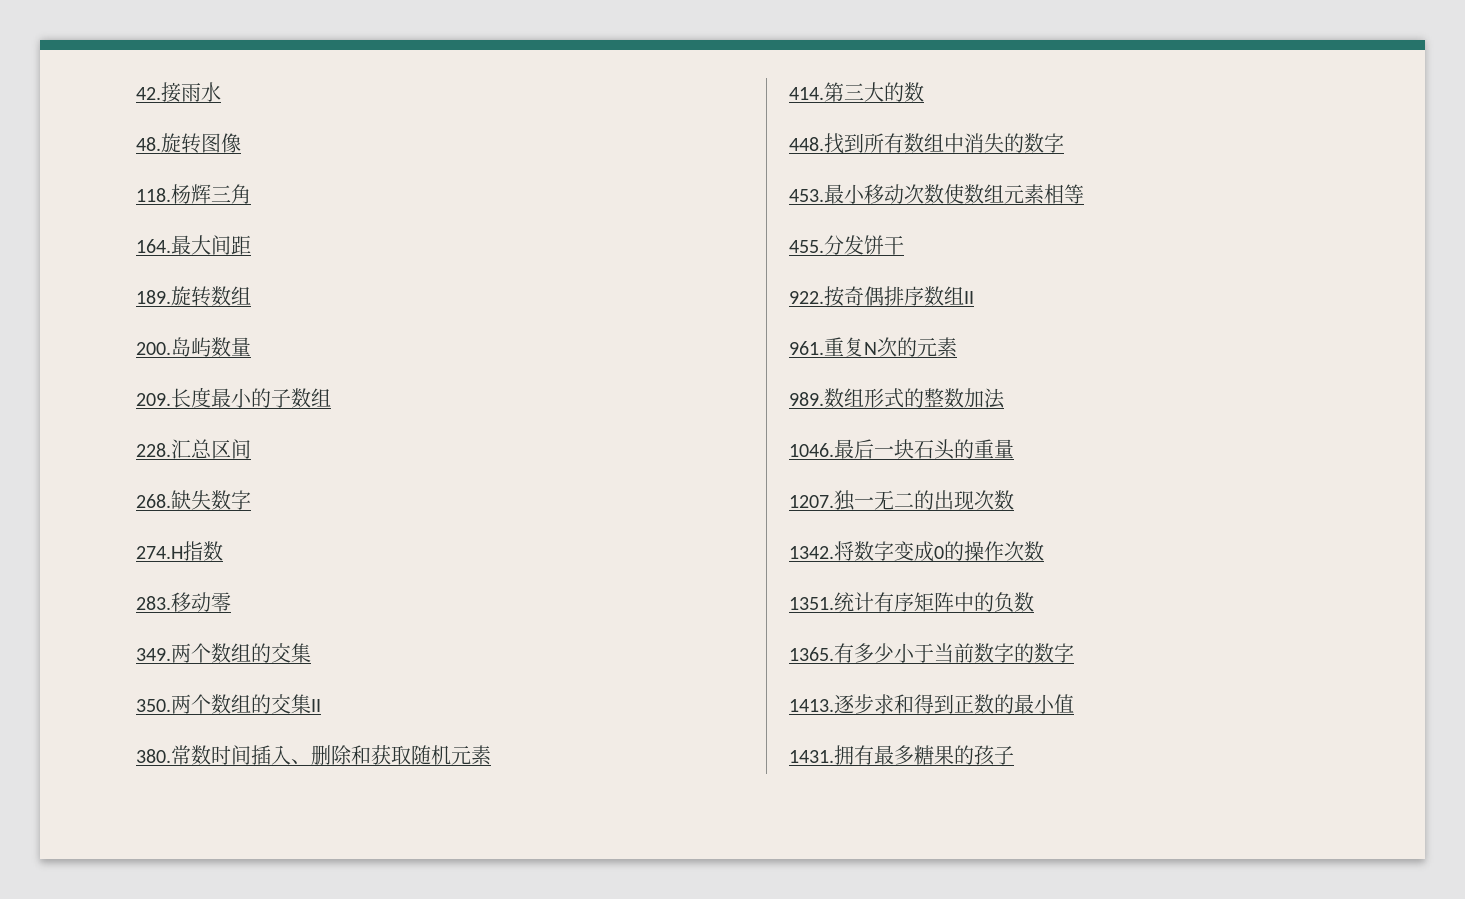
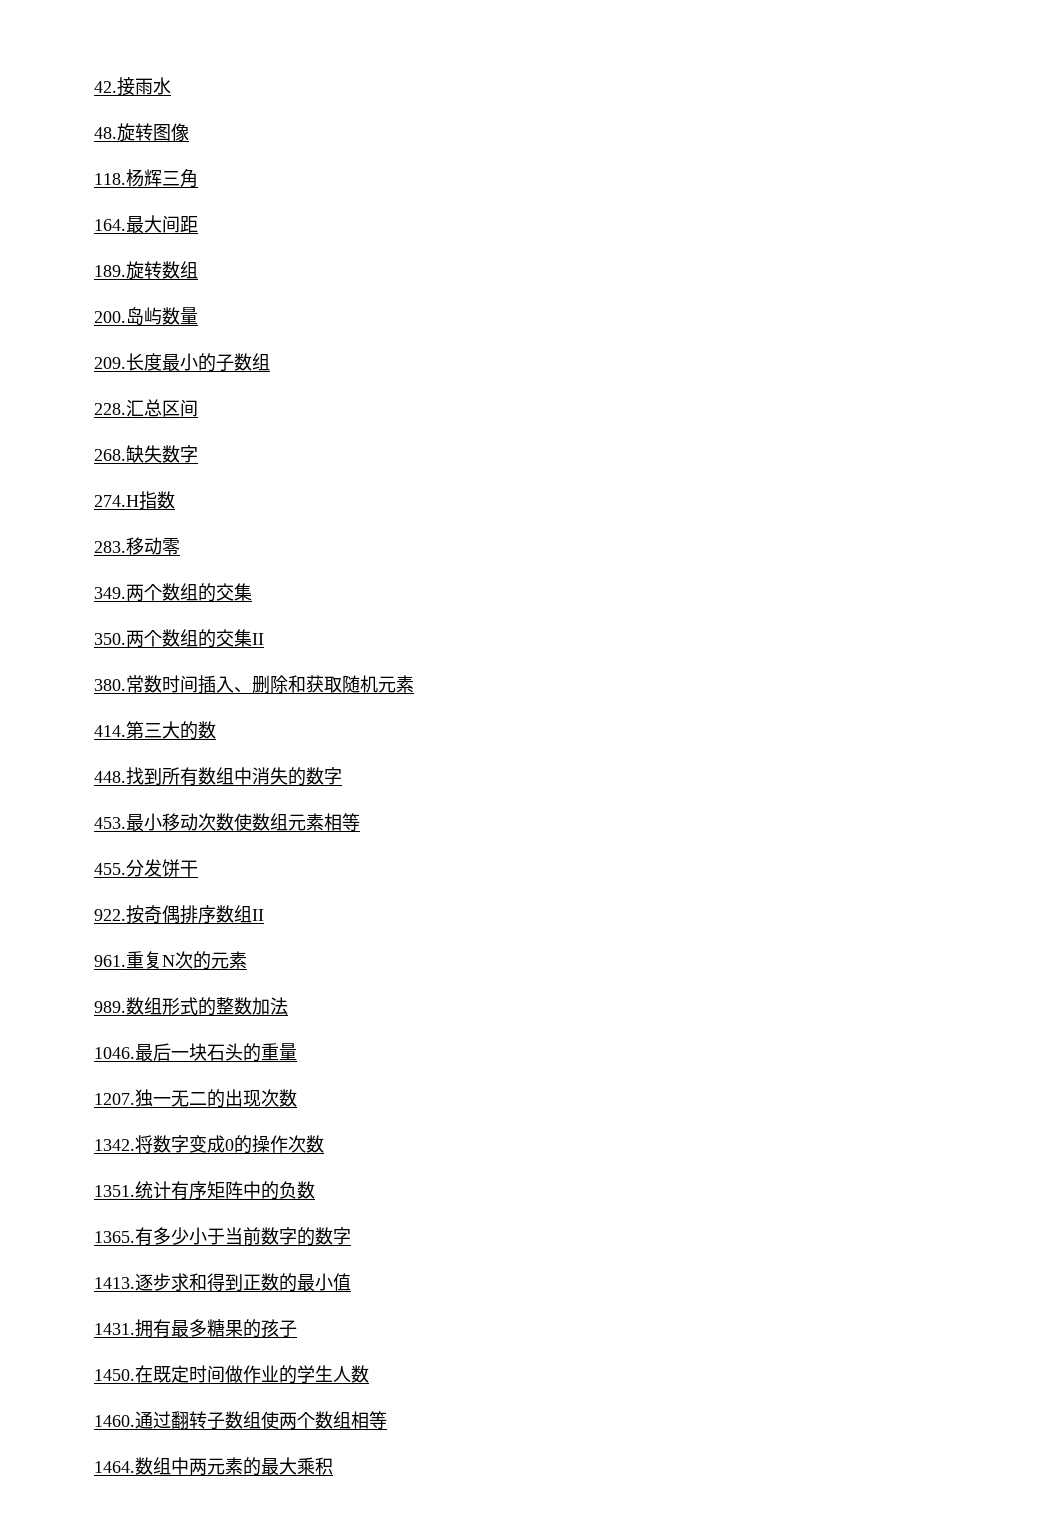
(1014, 755) none -> [94,1365,369,1384] [94,1411,387,1430] [94,1457,333,1476] // 1450.在既定时间做作业的学生人数 // 1460.通过翻转子数组使两个数组相等 // 1464.数组中两元素的最大乘积

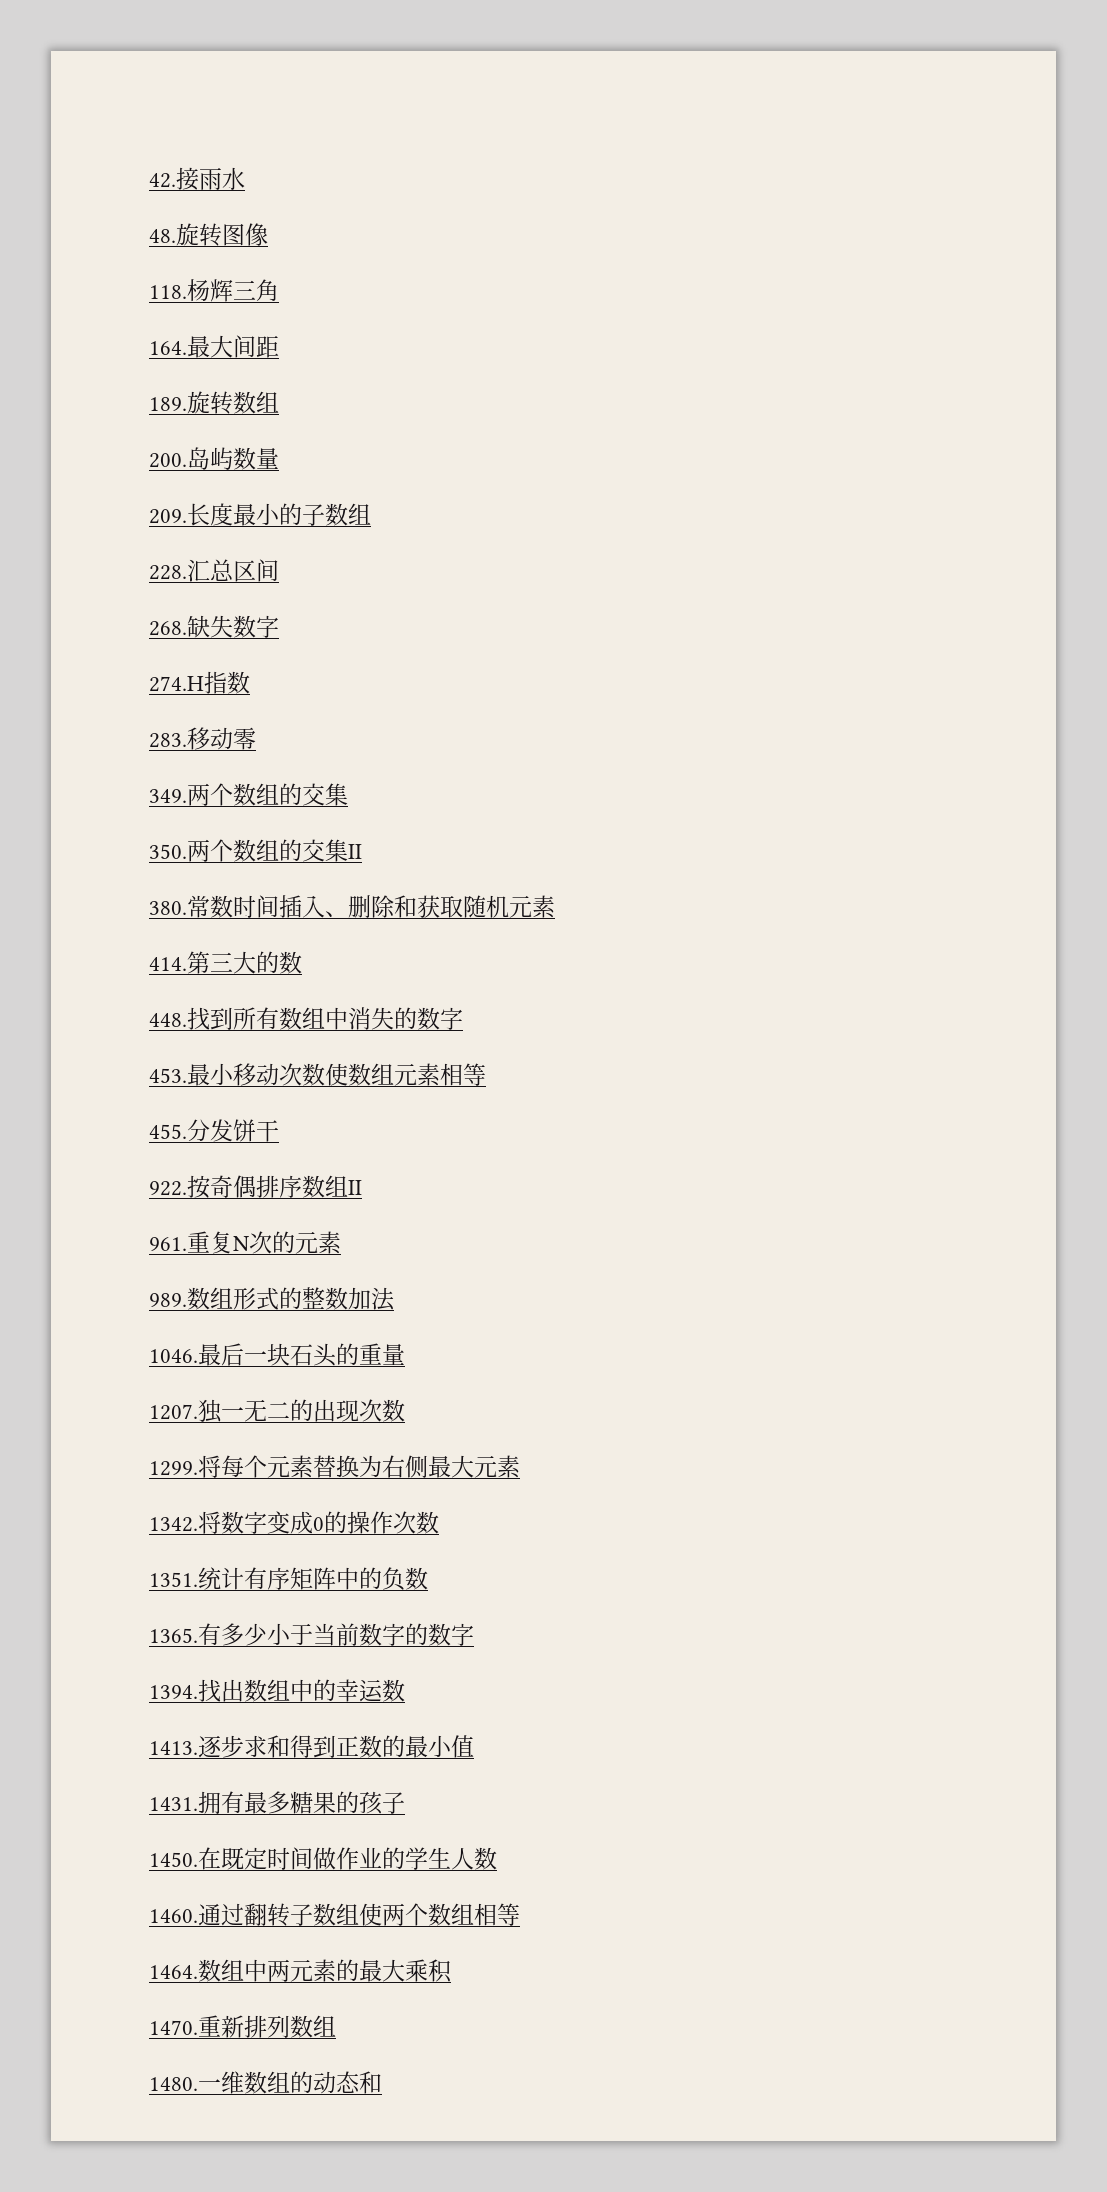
(297, 1098) none -> [149,1455,520,1478] // 1299.将每个元素替换为右侧最大元素
(351, 1236) none -> [149,1679,405,1702] // 1394.找出数组中的幸运数
(333, 1466) none -> [149,2015,336,2038] [149,2071,382,2094] // 1470.重新排列数组 // 1480.一维数组的动态和

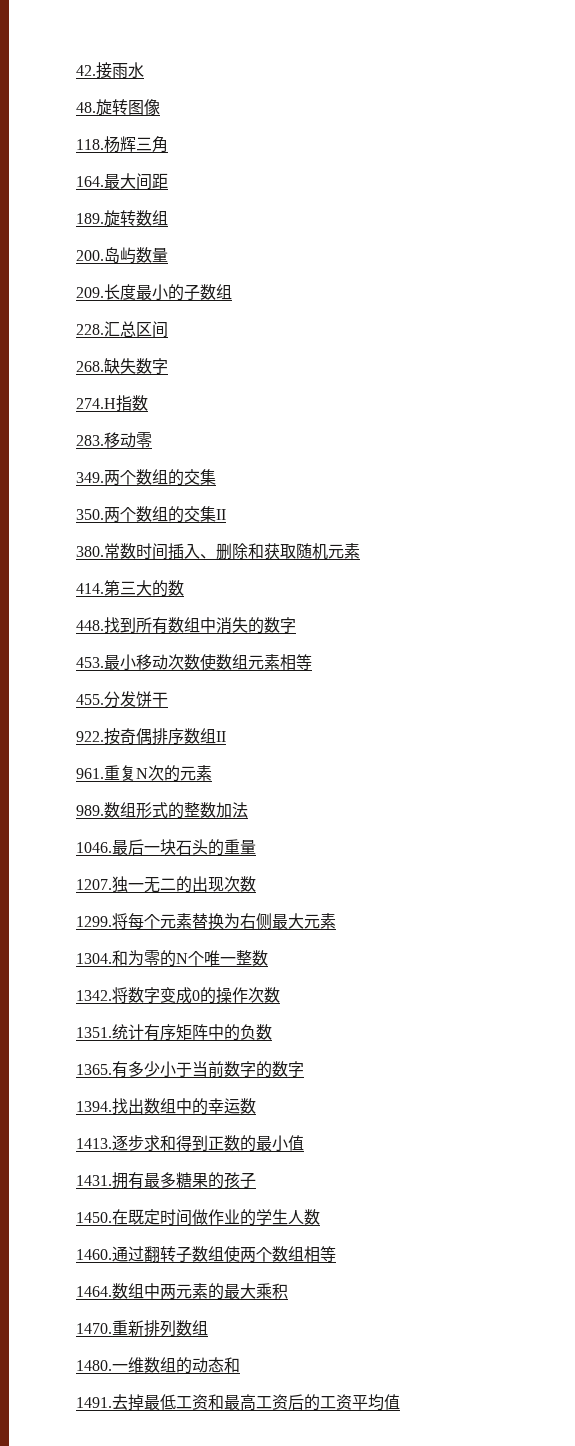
(520, 1466) none -> [76,950,268,967] // 1304.和为零的N个唯一整数
(382, 2082) none -> [76,1394,400,1411] // 1491.去掉最低工资和最高工资后的工资平均值

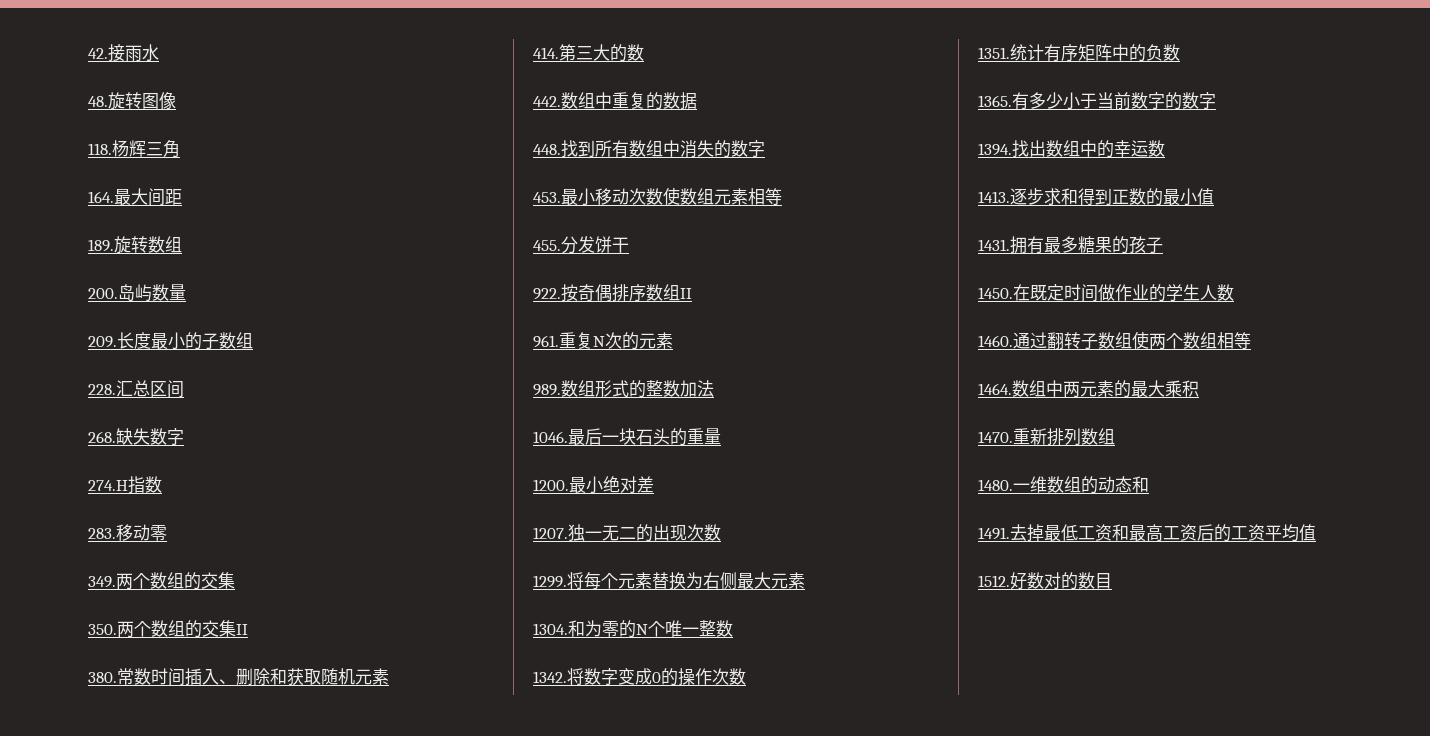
(184, 588) none -> [533,92,697,110] // 442.数组中重复的数据
(256, 847) none -> [533,476,654,494] // 1200.最小绝对差
(400, 1402) none -> [978,572,1112,590] // 1512.好数对的数目

